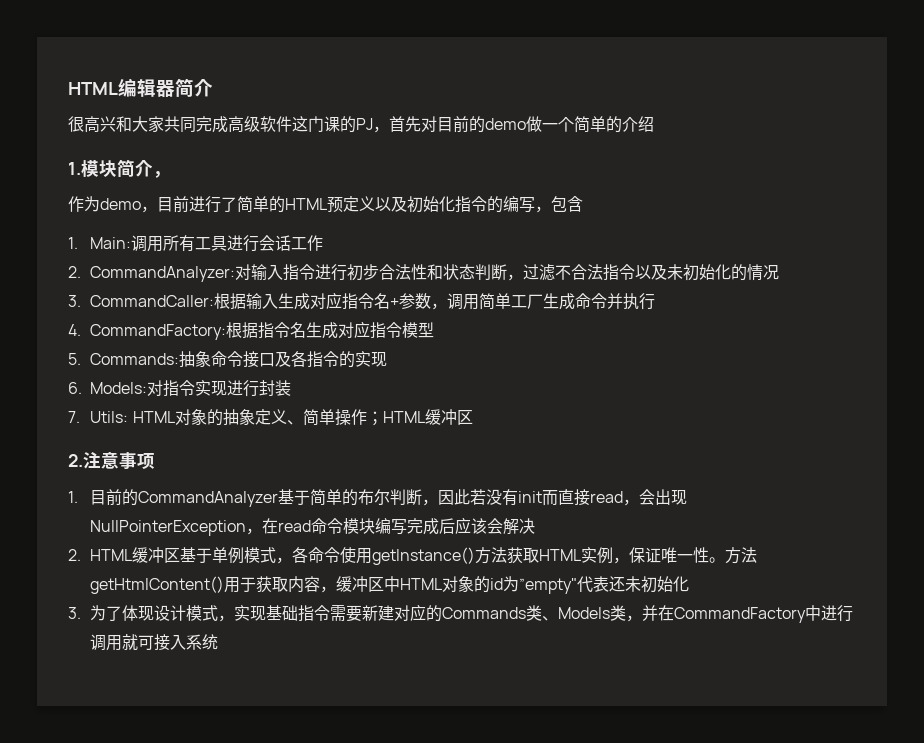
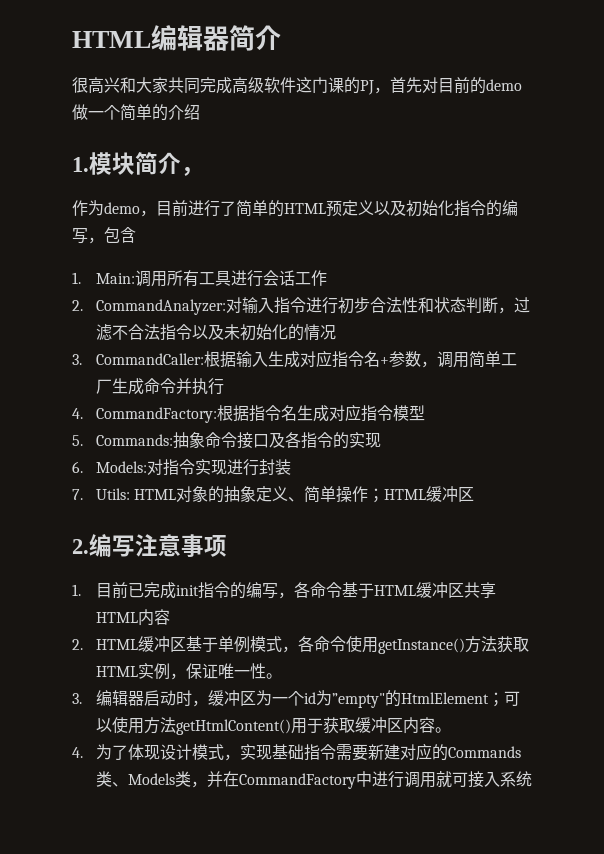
(83, 460) none -> [89,534,135,557] 编写
[122,489,688,507] [90,517,536,536] 的CommandAnalyzer基于简单的布尔判断，因此若没有init而直接read，会出现NullPointerException，在read命令模块编写完成后应该会解决 -> [127,582,496,599] [95,609,170,626] 已完成init指令的编写，各命令基于HTML缓冲区共享HTML内容
[725,547,758,564] [90,576,690,594] [68,607,81,619] 方法getHtmlContent()用于获取内容，缓冲区中HTML对象的id为”empty"代表还未初始化 // 3. -> [72,690,520,708] [95,717,451,735] [72,747,83,758] // 3.编辑器启动时，缓冲区为一个id为”empty"的HtmlElement；可以使用方法getHtmlContent()用于获取缓冲区内容。 // 4.

